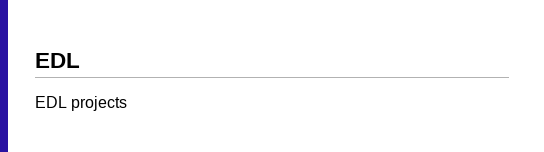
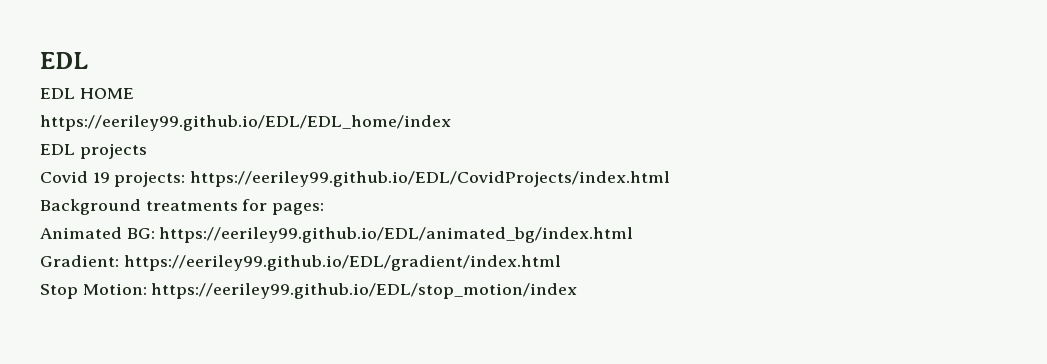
[35,53,80,68] EDL -> [40,52,88,69] [40,88,134,99] [40,115,451,131] EDL // EDL HOME // https://eeriley99.github.io/EDL/EDL_home/index
(128, 103) none -> [40,171,671,187] [40,199,325,215] [40,227,634,243] [40,255,561,271] [40,283,578,299] // Covid 19 projects: https://eeriley99.github.io/EDL/CovidProjects/index.html // Background treatments for pages: // Animated BG: https://eeriley99.github.io/EDL/animated_bg/index.html // Gradient: https://eeriley99.github.io/EDL/gradient/index.html // Stop Motion: https://eeriley99.github.io/EDL/stop_motion/index

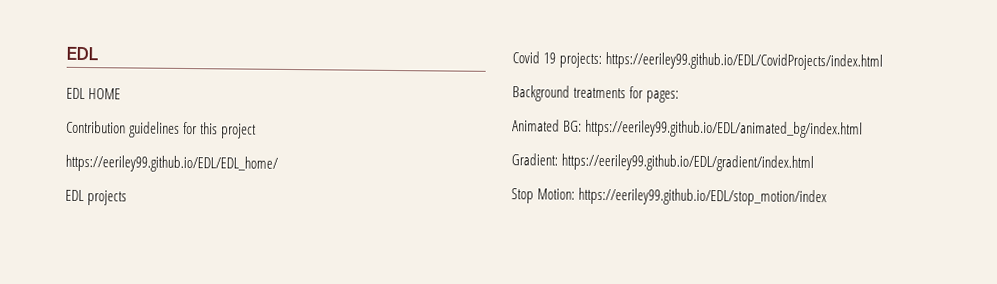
[40,115,451,131] https://eeriley99.github.io/EDL/EDL_home/index -> [66,120,258,139] [65,154,278,173] Contribution guidelines for this project // https://eeriley99.github.io/EDL/EDL_home/

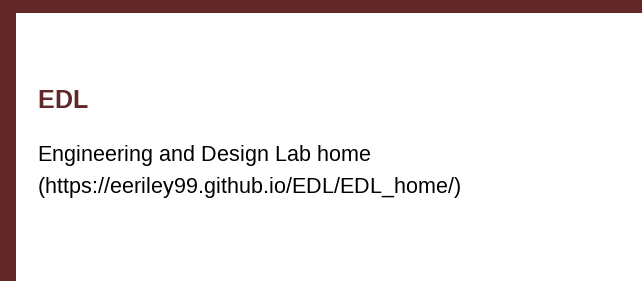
[66,87,122,100] [66,120,258,139] [65,154,278,173] [65,189,128,206] [512,51,884,71] [512,85,680,103] [512,119,864,139] [511,153,815,173] [511,187,828,207] EDL HOME // Contribution guidelines for this project // https://eeriley99.github.io/EDL/EDL_home/ // EDL projects // Covid 19 projects: https://eeriley99.github.io/EDL/CovidProjects/index.html // Background treatments for pages: // Animated BG: https://eeriley99.github.io/EDL/animated_bg/index.html // Gradient: https://eeriley99.github.io/EDL/gradient/index.html // Stop Motion: https://eeriley99.github.io/EDL/stop_motion/index -> [38,145,371,166] [38,177,461,198] Engineering and Design Lab home (https://eeriley99.github.io/EDL/EDL_home/)

